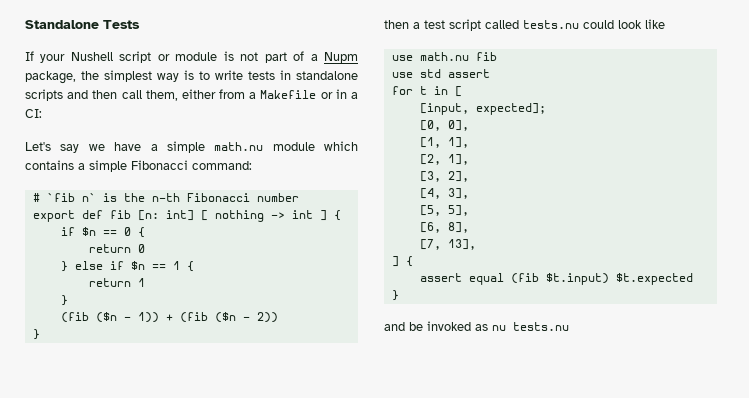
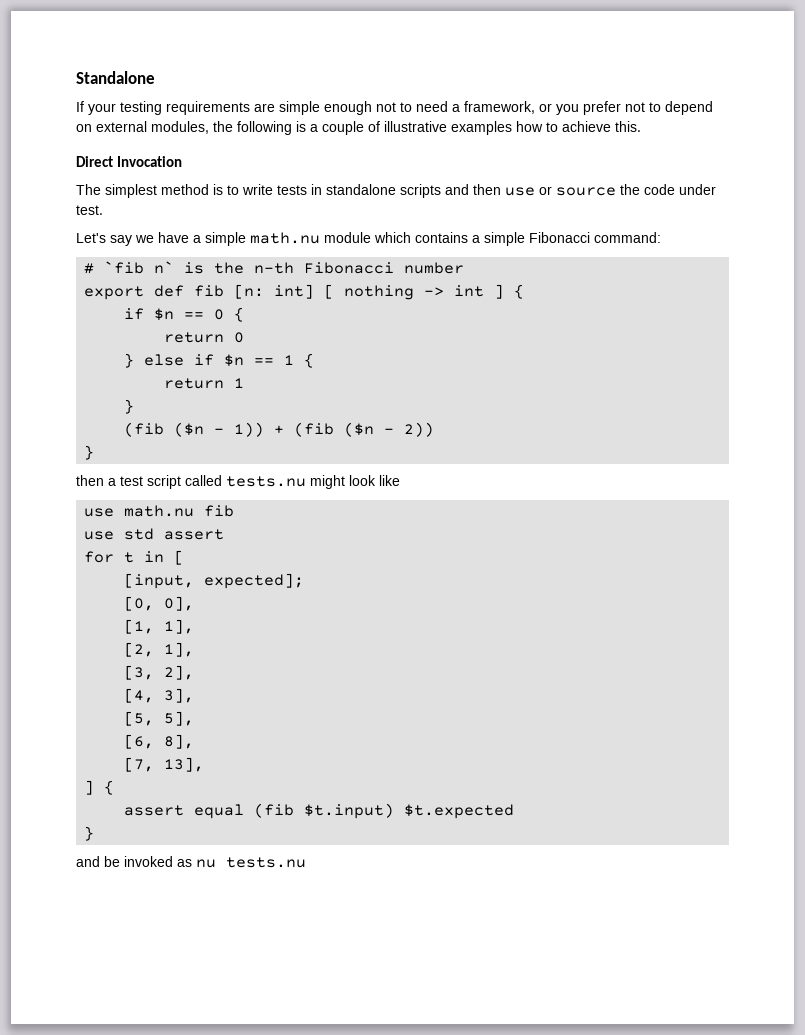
[103,20,140,29] Tests -> (155, 77) none
[70,51,358,63] [25,70,179,84] Nushell script or module is not part of a Nupm package, the simplest way -> [120,101,713,115] [76,121,641,135] [76,156,183,167] [76,184,209,198] testing requirements are simple enough not to need a framework, or you prefer not to depend on external modules, the following is a couple of illustrative examples how to achieve this. // Direct Invocation // The simplest method
[121,89,359,101] [25,109,42,118] call them, either from a Makefile or in a CI: -> [505,184,716,196] [76,205,103,215] use or source the code under test.
[583,20,614,29] could -> [310,475,345,489] might

